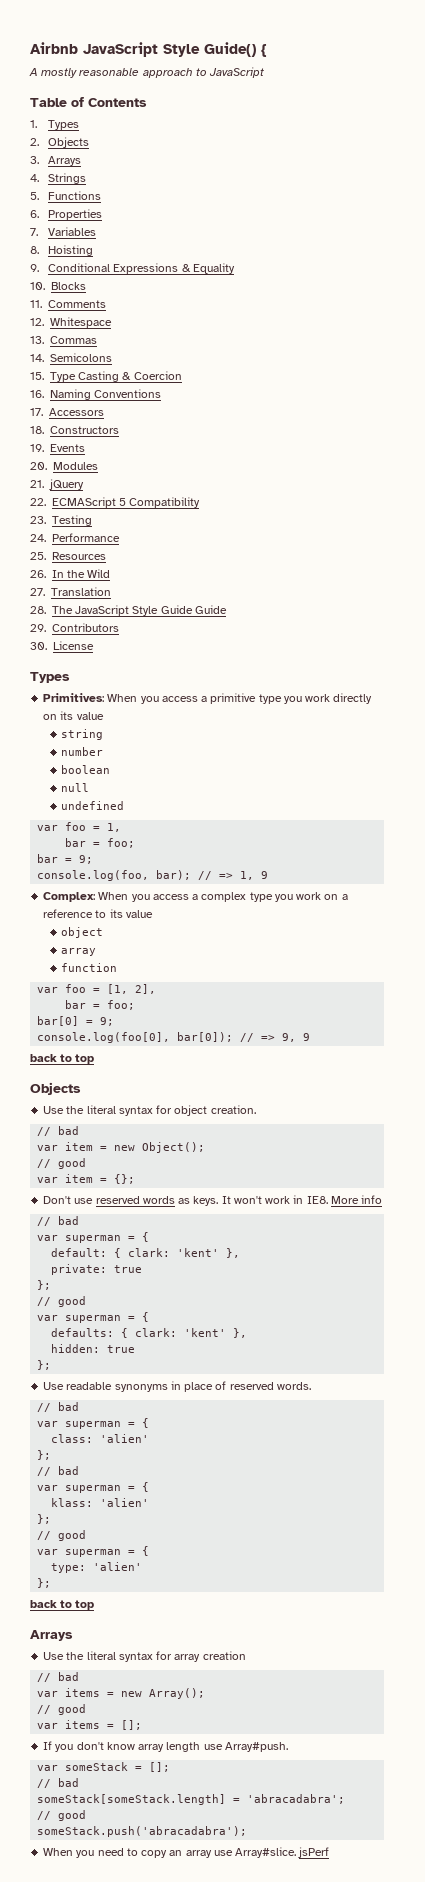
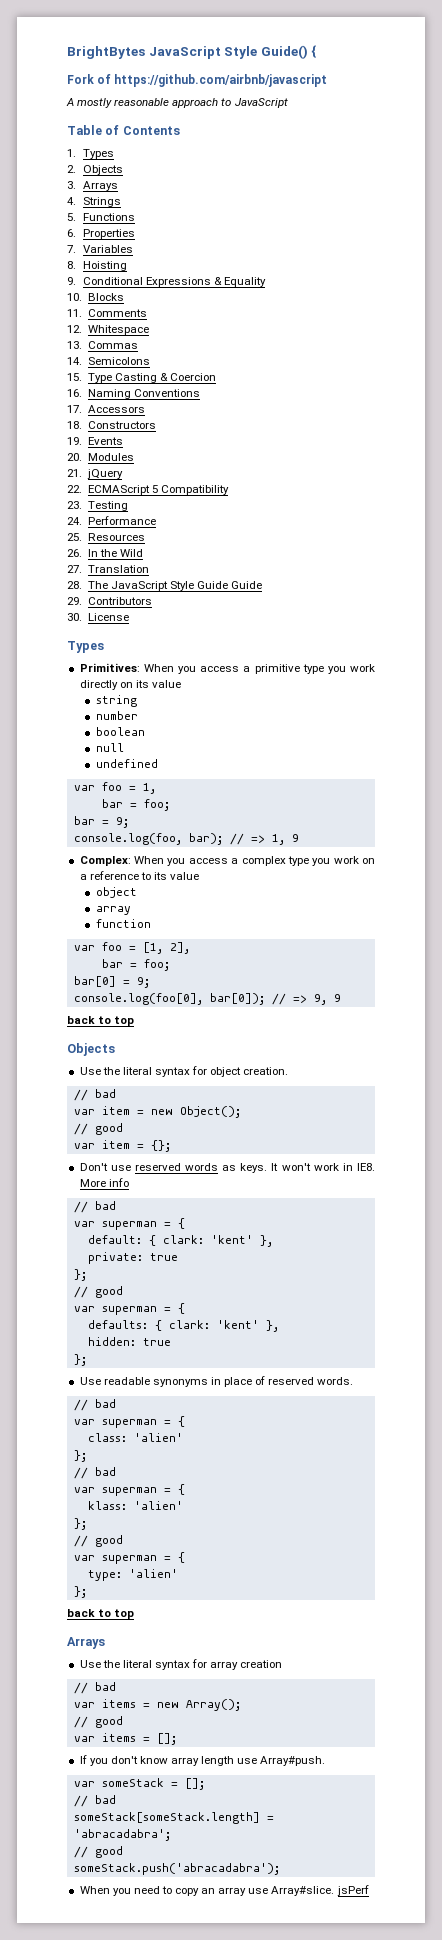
[30,42,78,54] Airbnb -> [67,46,145,59] BrightBytes
(267, 50) none -> [67,74,328,87] // Fork of https://github.com/airbnb/javascript

